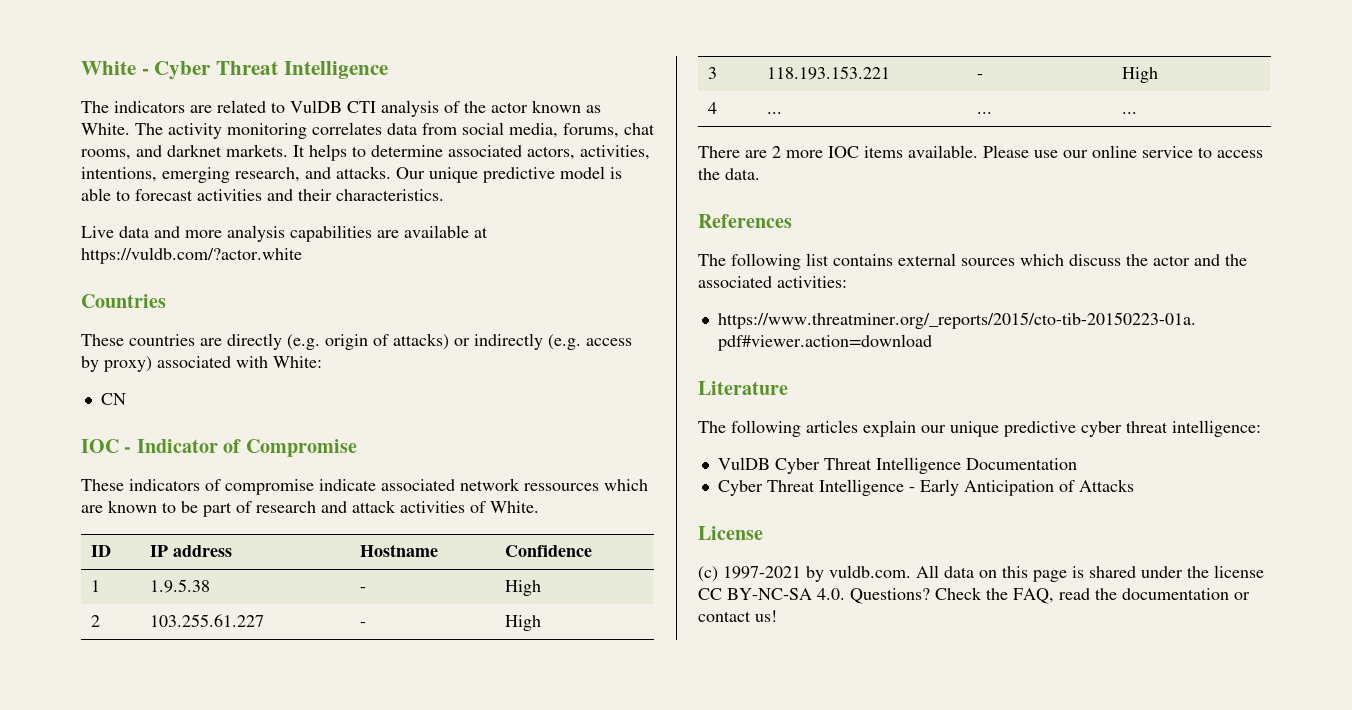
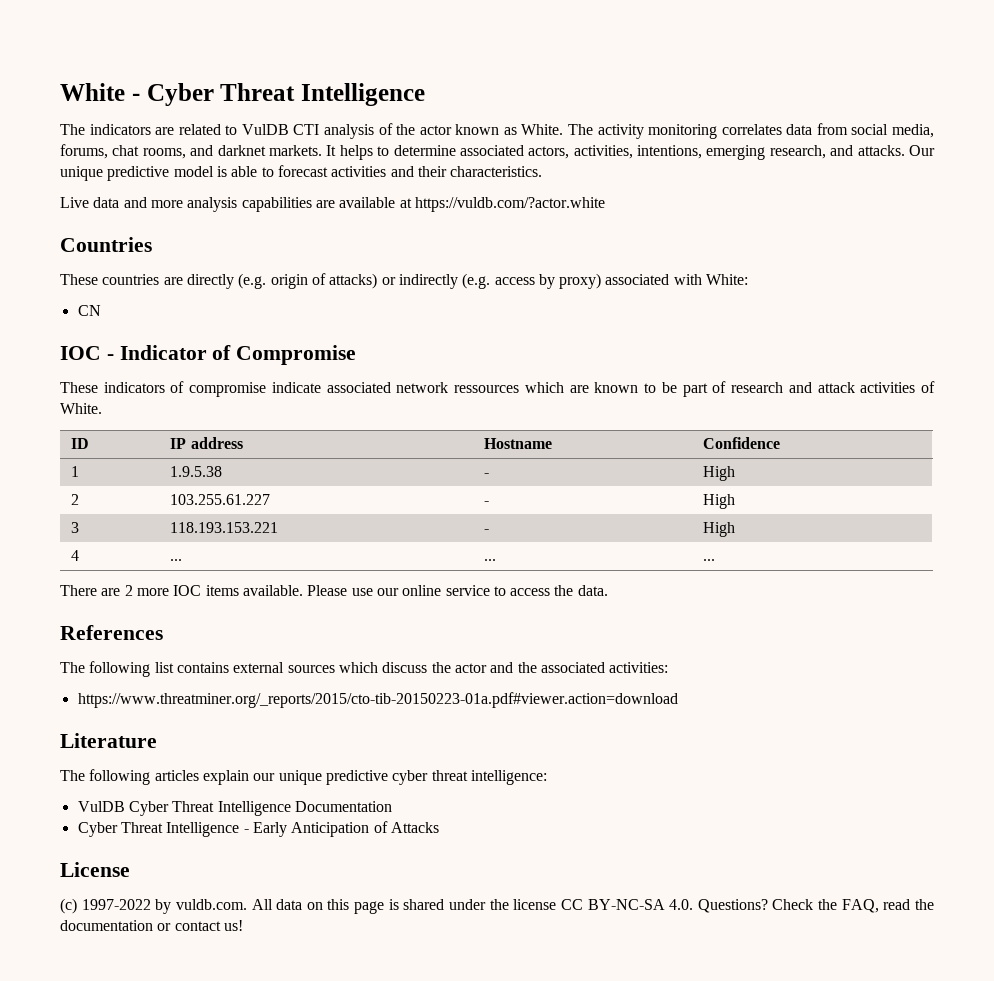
[723,566,801,579] 1997-2021 -> [81,899,151,910] 1997-2022

